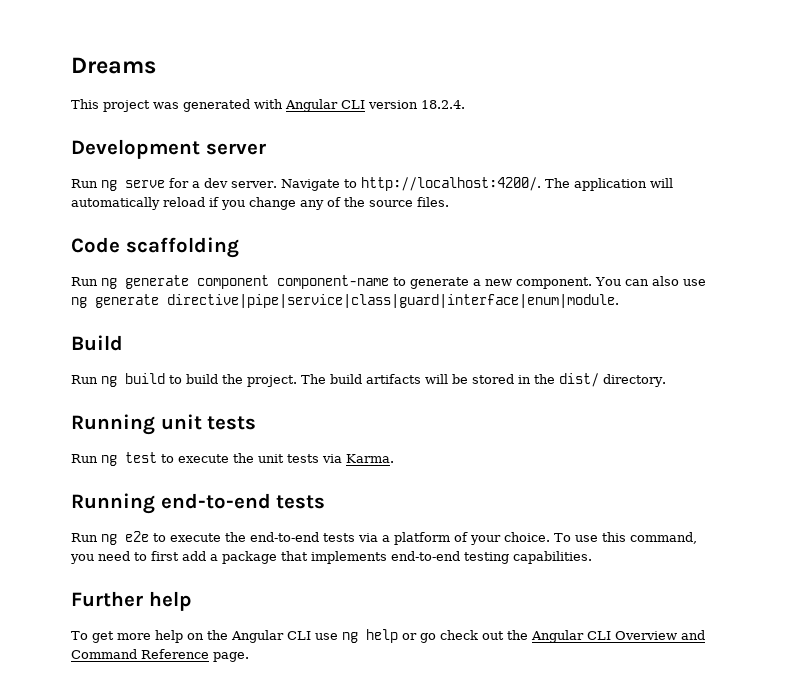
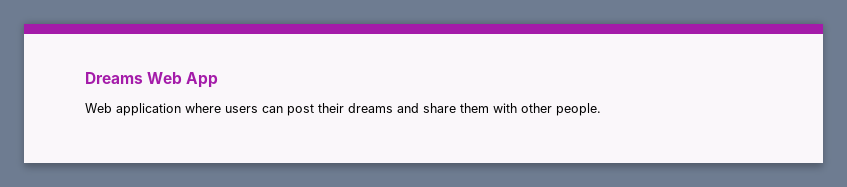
[71,99,465,112] [71,139,266,159] [71,177,673,191] [71,197,449,210] [71,237,239,258] [71,275,706,289] [71,294,619,308] [71,335,123,351] [71,373,666,387] [71,414,257,435] [71,452,394,466] [71,493,326,514] [71,531,697,545] [70,551,592,564] [71,591,192,611] [71,629,705,643] [71,649,249,662] // This project was generated with Angular CLI version 18.2.4. // Development server // Run ng serve for a dev server. Navigate to http://localhost:4200/. The application will automatically reload if you change any of the source files. // Code scaffolding // Run ng generate component component-name to generate a new component. You can also use ng generate directive|pipe|service|class|guard|interface|enum|module. // Build // Run ng build to build the project. The build artifacts will be stored in the dist/ directory. // Running unit tests // Run ng test to execute the unit tests via Karma. // Running end-to-end tests // Run ng e2e to execute the end-to-end tests via a platform of your choice. To use this command, you need to first add a package that implements end-to-end testing capabilities. // Further help // To get more help on the Angular CLI use ng help or go check out the Angular CLI Overview and Command Reference page. -> [147,72,219,88] [85,103,601,116] Web App // Web application where users can post their dreams and share them with other people.

